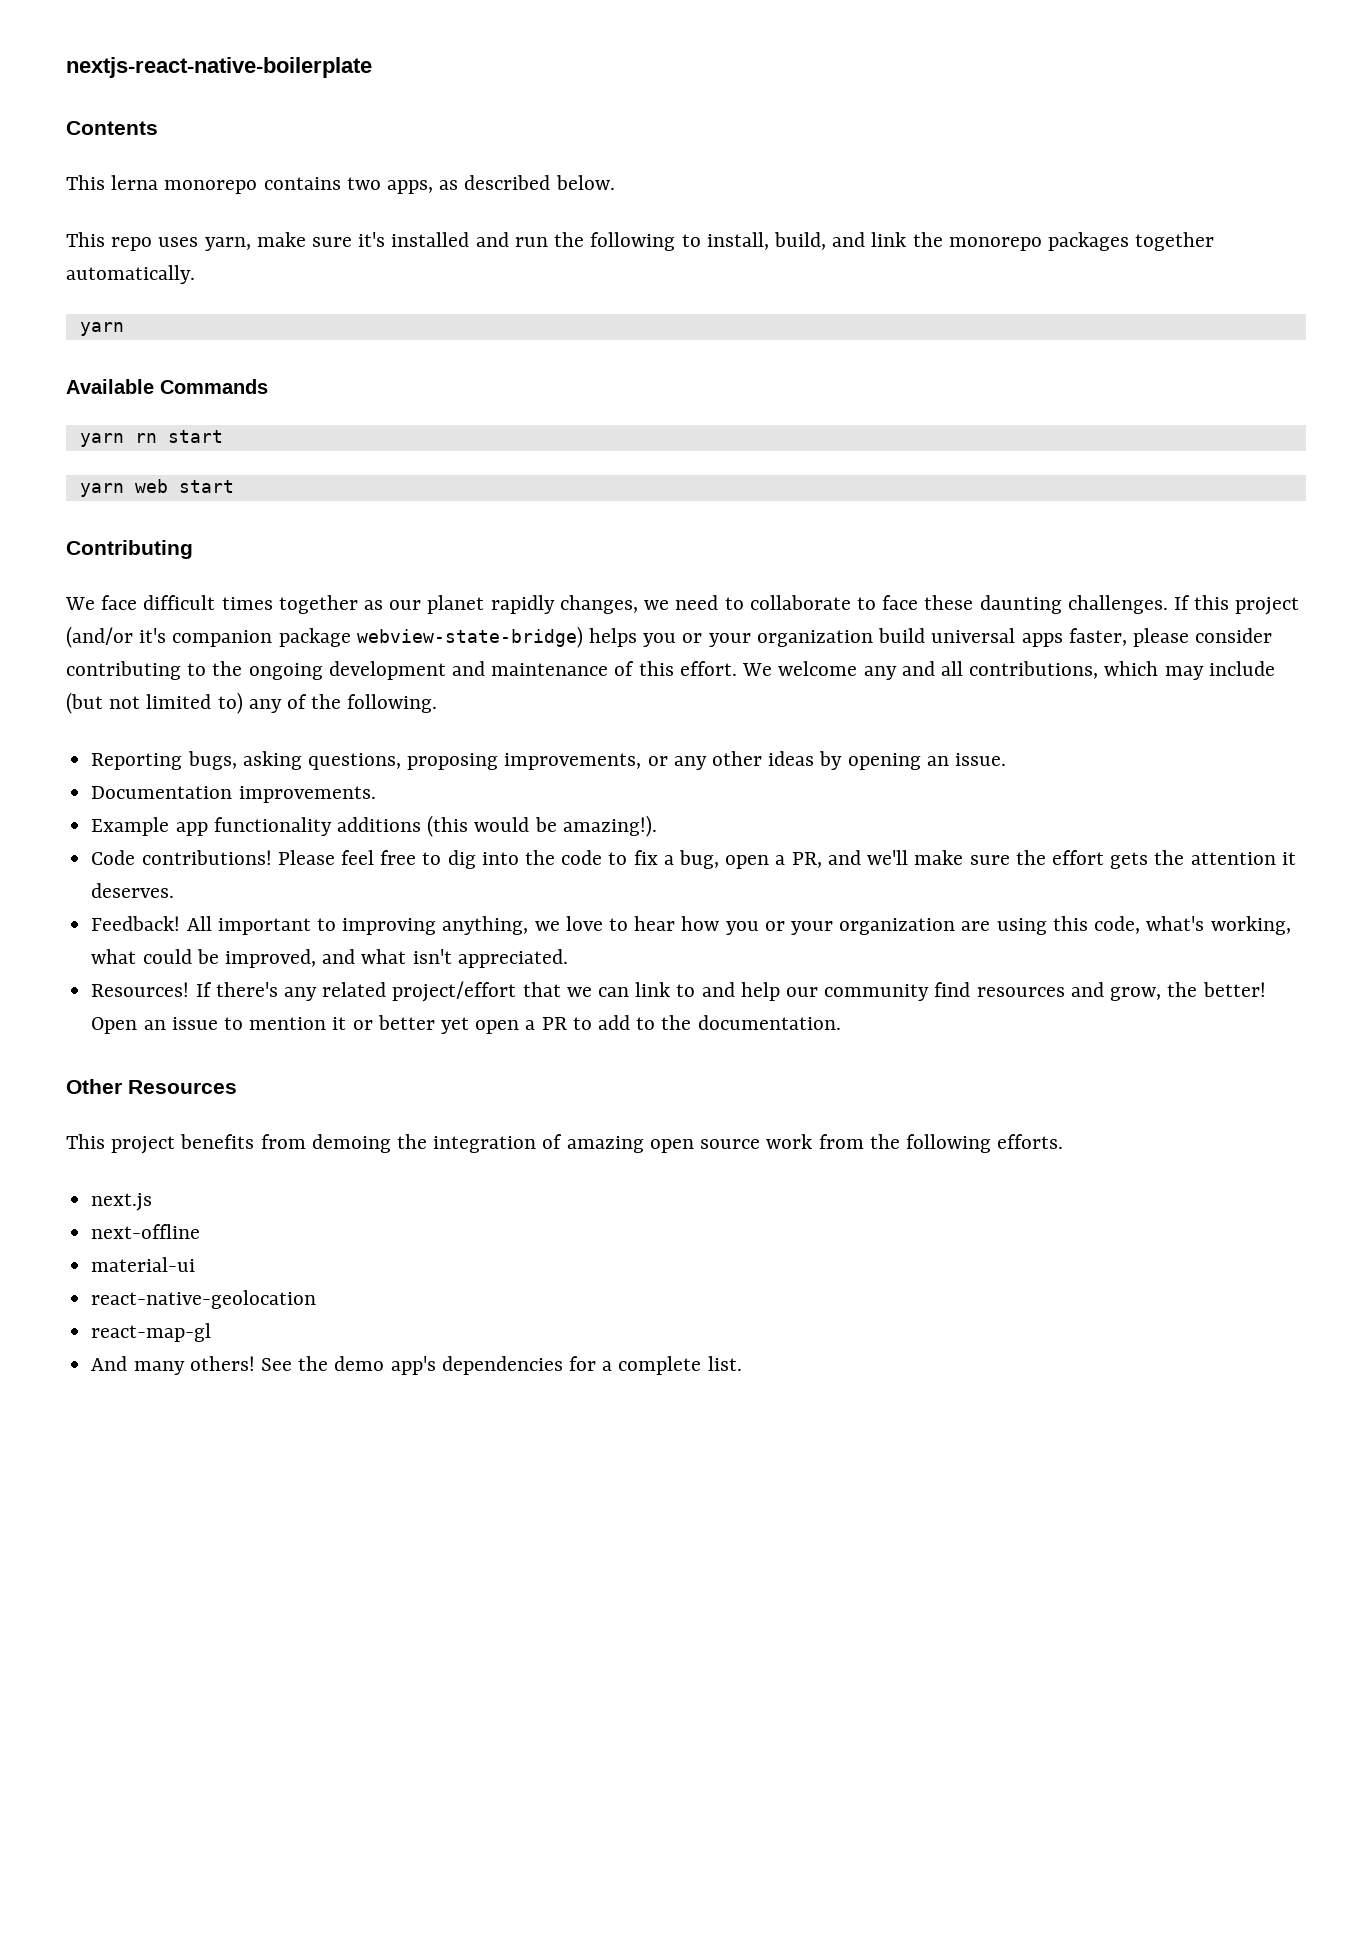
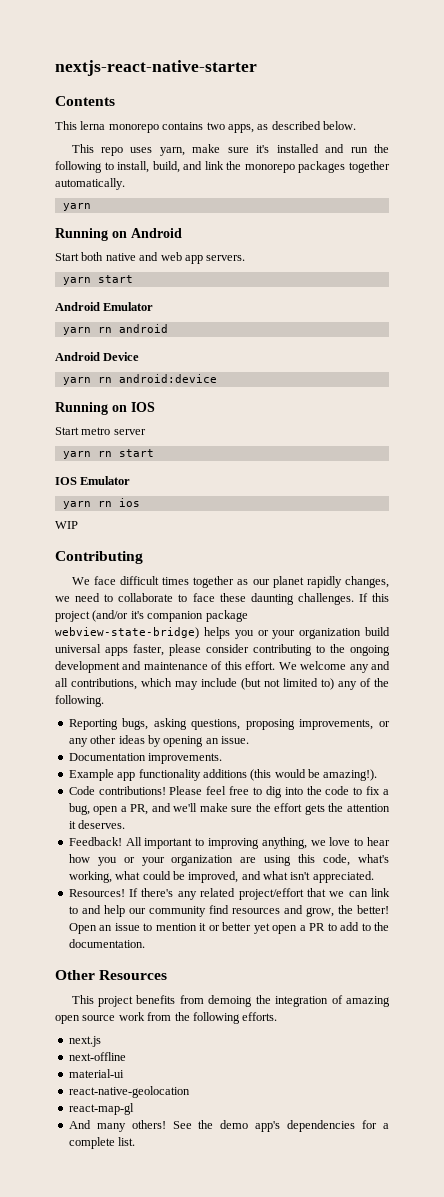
[66,57,372,78] nextjs-react-native-boilerplate -> [55,60,257,76] nextjs-react-native-starter
[66,379,268,394] Available Commands -> [55,228,182,241] [55,252,246,264] [62,275,133,285] [55,302,154,311] [62,324,168,335] [55,352,140,361] [62,374,217,385] [55,402,155,415] [55,427,146,435] Running on Android // Start both native and web app servers. // yarn start // Android Emulator // yarn rn android // Android Device // yarn rn android:device // Running on IOS // Start metro server
[79,479,234,497] // yarn web start -> [55,476,131,485] [62,498,140,509] [55,521,78,529] // IOS Emulator // yarn rn ios // WIP

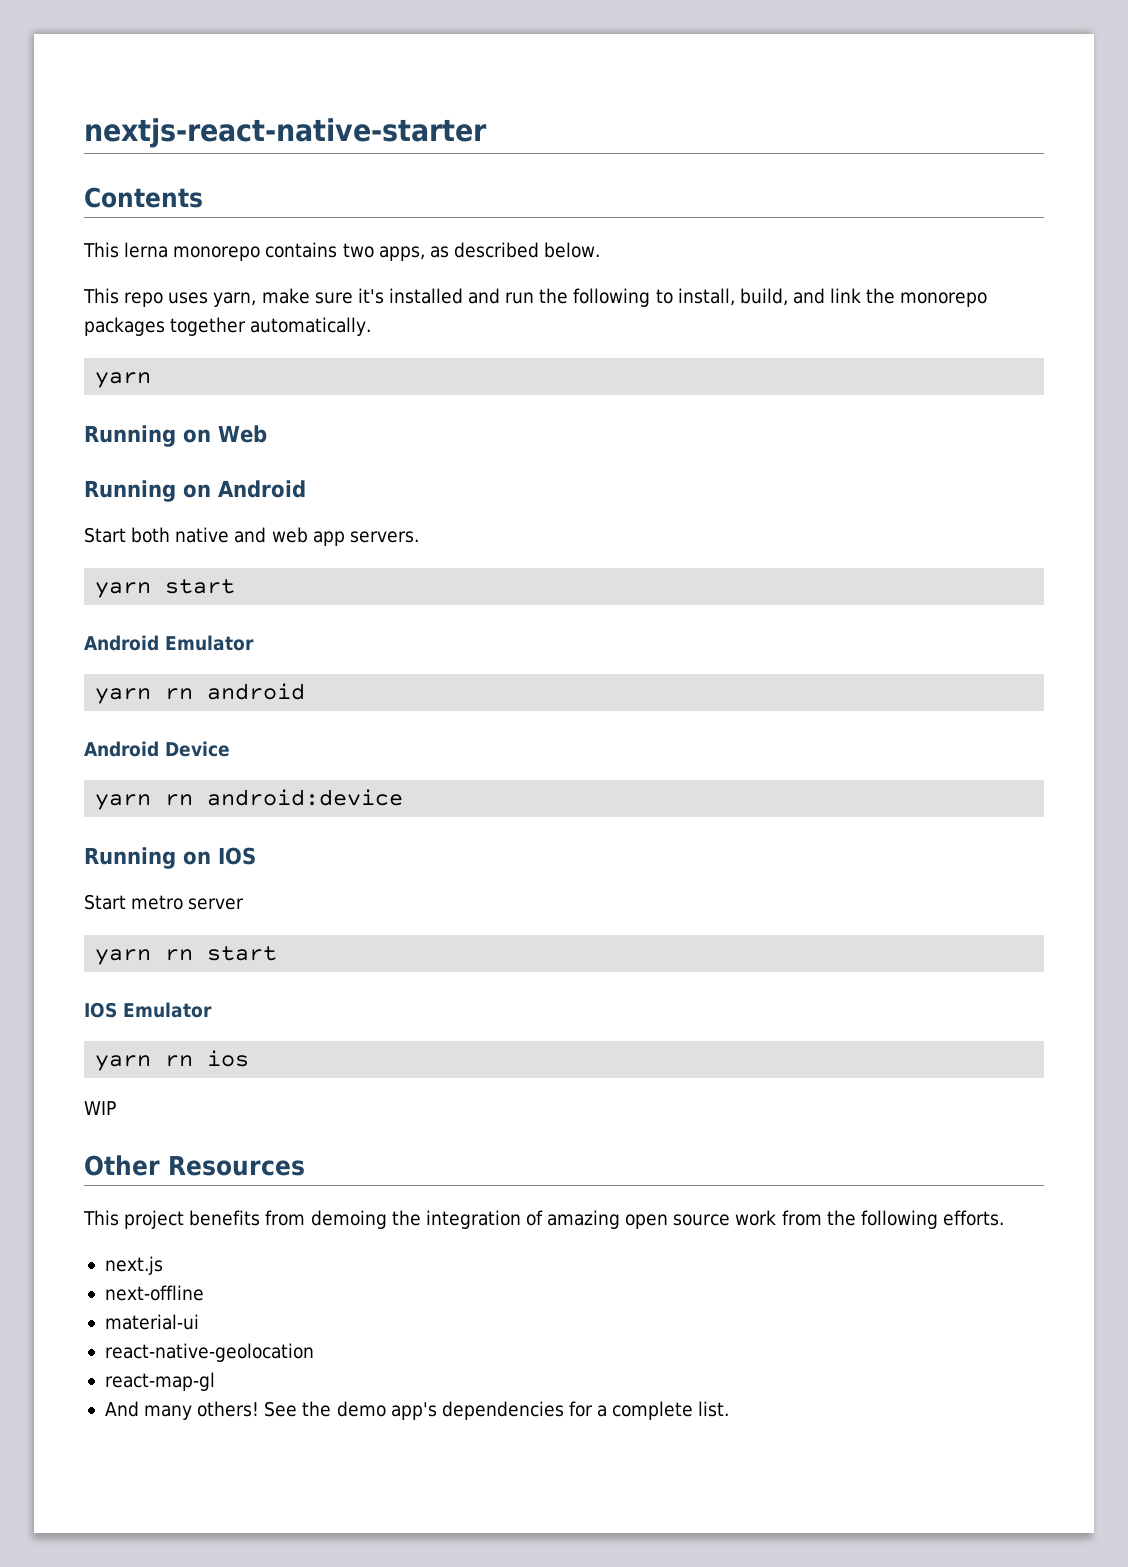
(91, 207) none -> [84,425,267,447] // Running on Web
[55,551,143,564] [71,576,389,588] [55,593,389,605] [55,610,248,622] [55,627,391,639] [55,644,390,656] [55,661,391,673] [55,678,389,690] [55,695,104,707] [68,718,390,730] [68,735,249,747] [68,753,223,764] [68,769,378,781] [68,786,389,798] [68,803,390,815] [68,820,126,829] [68,837,390,849] [68,854,389,866] [68,871,374,883] [68,888,390,900] [68,905,389,917] [68,922,389,934] [68,939,145,948] // Contributing // We face difficult times together as our planet rapidly changes, we need to collaborate to face these daunting challenges. If this project (and/or it's companion package webview-state-bridge) helps you or your organization build universal apps faster, please consider contributing to the ongoing development and maintenance of this effort. We welcome any and all contributions, which may include (but not limited to) any of the following. // Reporting bugs, asking questions, proposing improvements, or any other ideas by opening an issue. // Documentation improvements. // Example app functionality additions (this would be amazing!). // Code contributions! Please feel free to dig into the code to fix a bug, open a PR, and we'll make sure the effort gets the attention it deserves. // Feedback! All important to improving anything, we love to hear how you or your organization are using this code, what's working, what could be improved, and what isn't appreciated. // Resources! If there's any related project/effort that we can link to and help our community find resources and grow, the better! Open an issue to mention it or better yet open a PR to add to the documentation. -> (116, 1108) none

